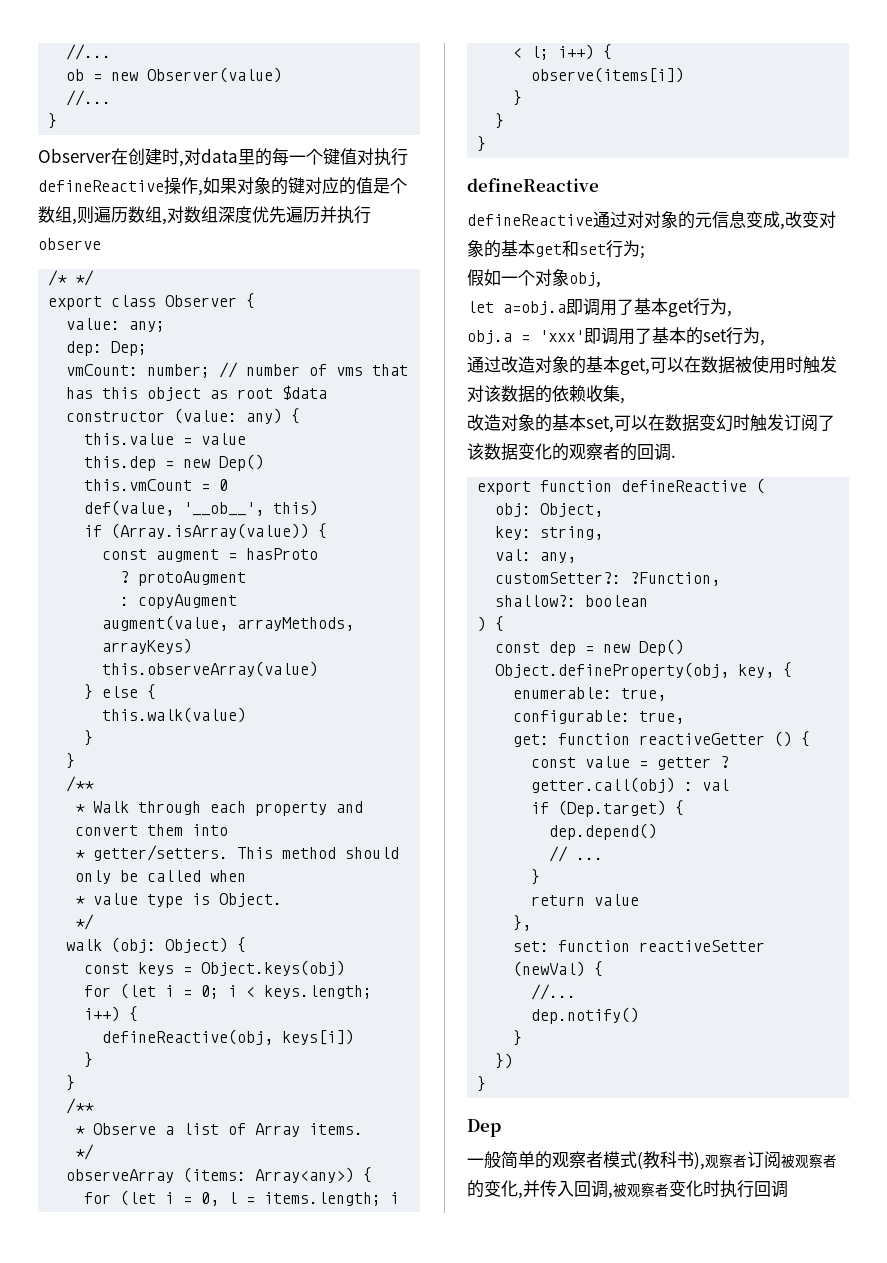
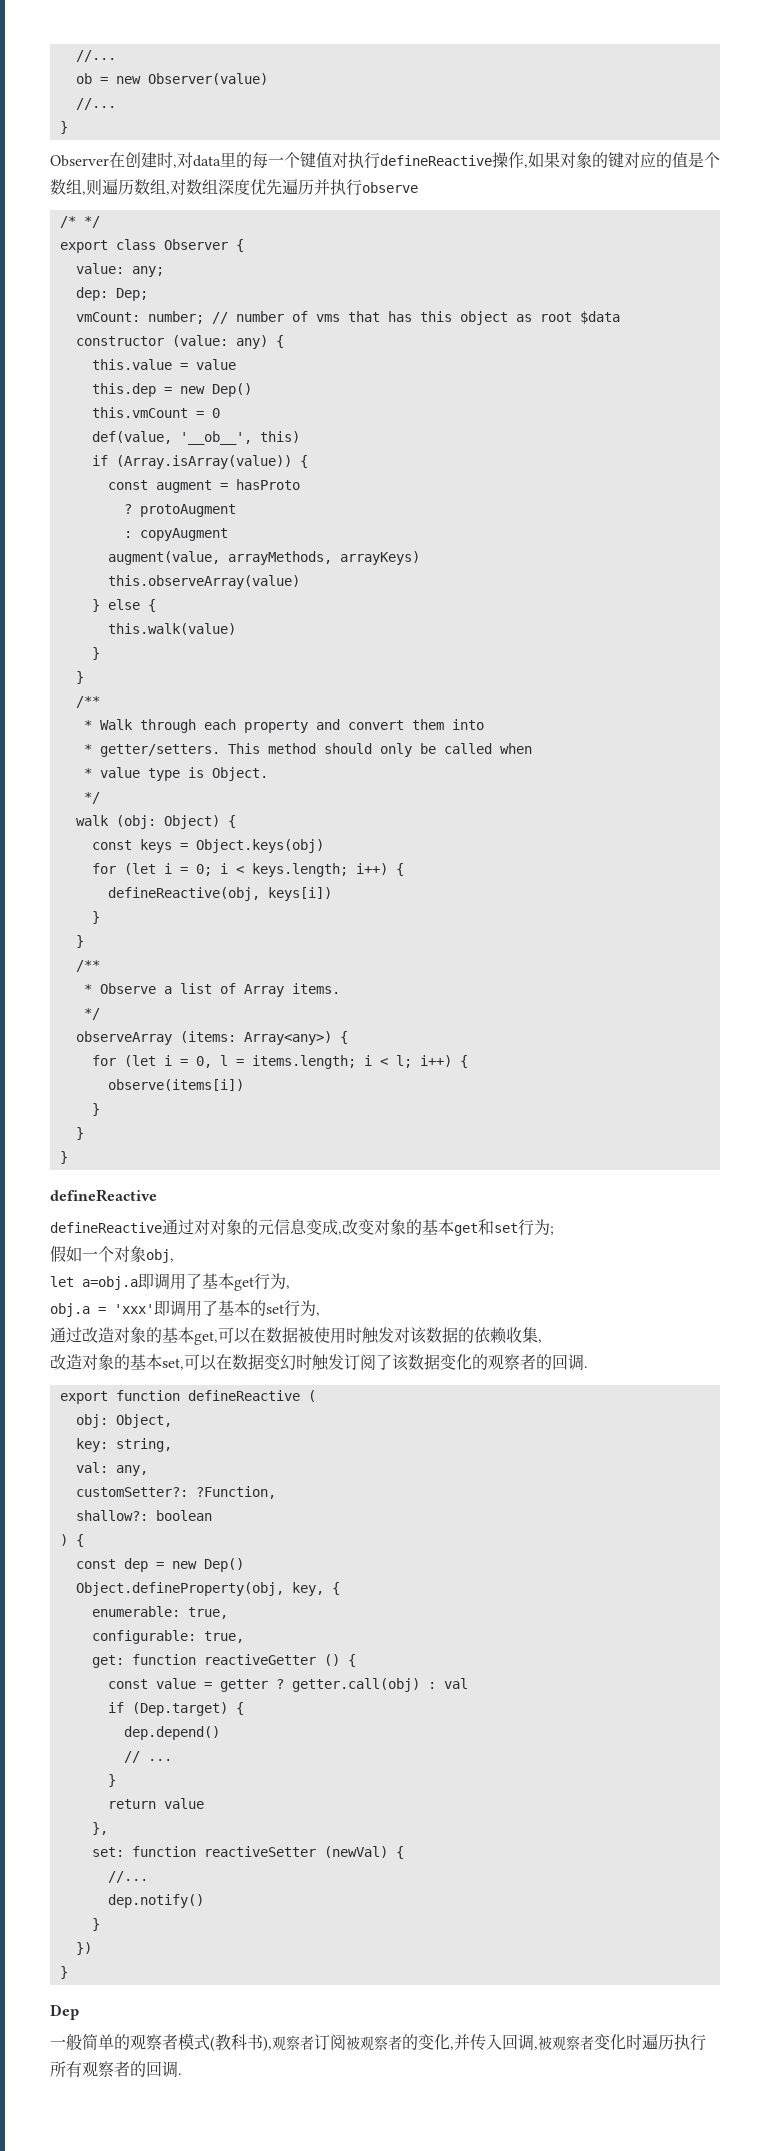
[720,1180,788,1198] 执行回调 -> [642,2034,706,2051] [50,2061,182,2078] 遍历执行所有观察者的回调.

